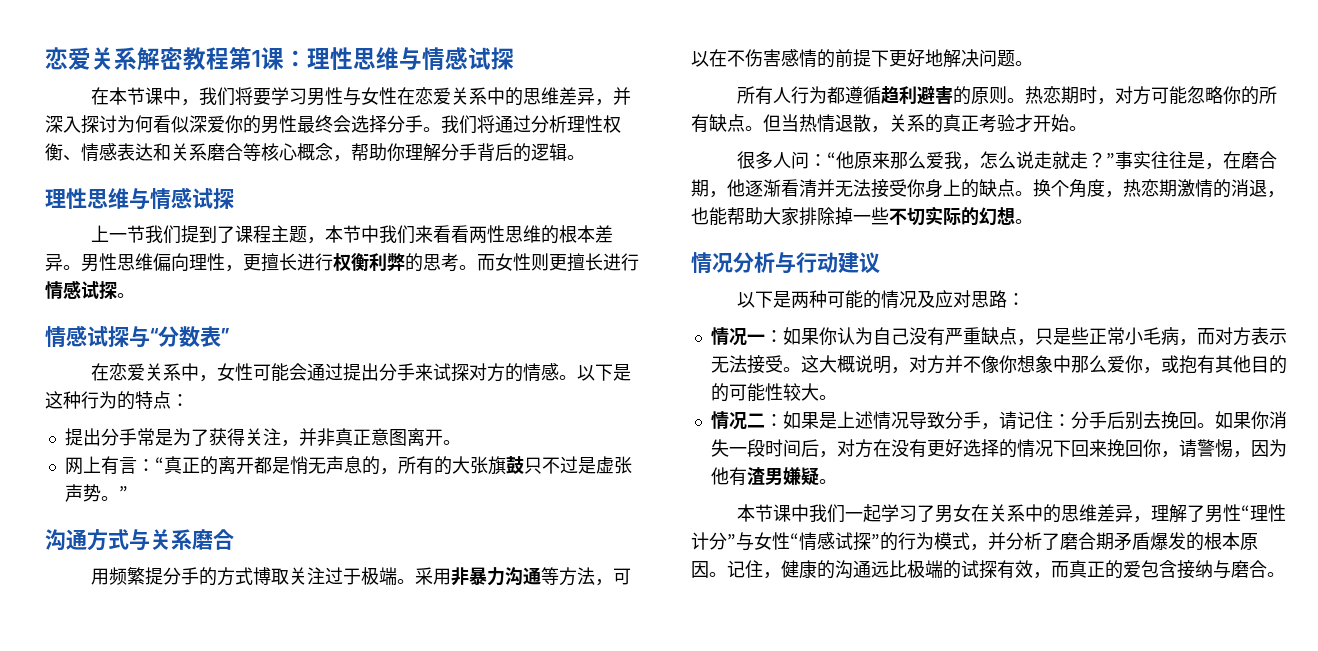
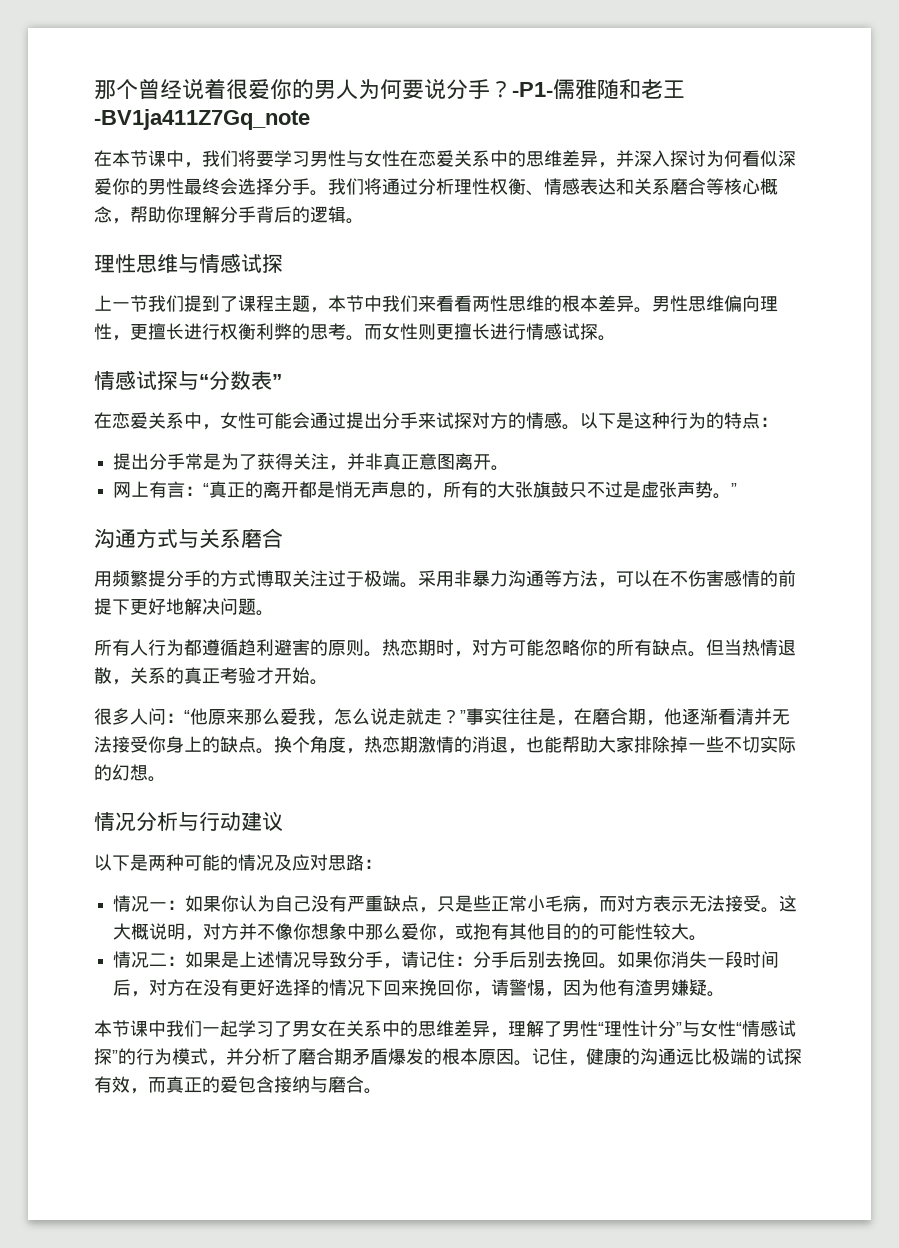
[45,47,514,71] 恋爱关系解密教程第1课：理性思维与情感试探 -> [94,78,685,100] [94,109,310,130] 那个曾经说着很爱你的男人为何要说分手？-P1-儒雅随和老王-BV1ja411Z7Gq_note

